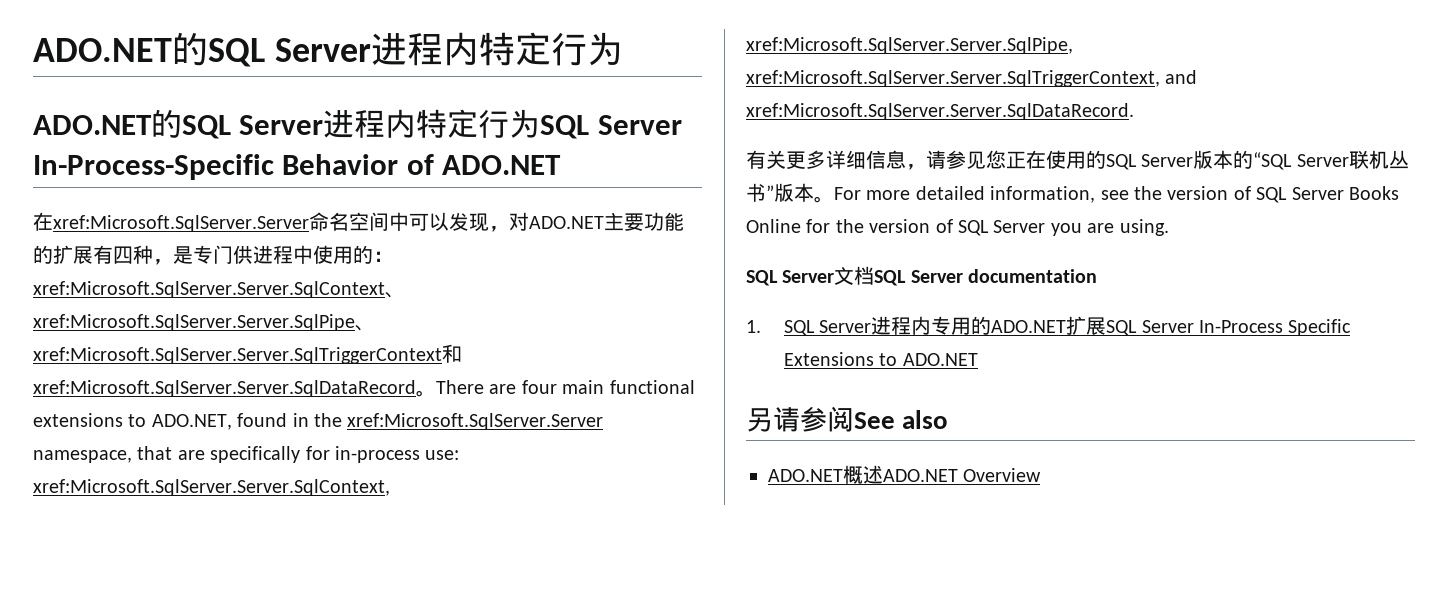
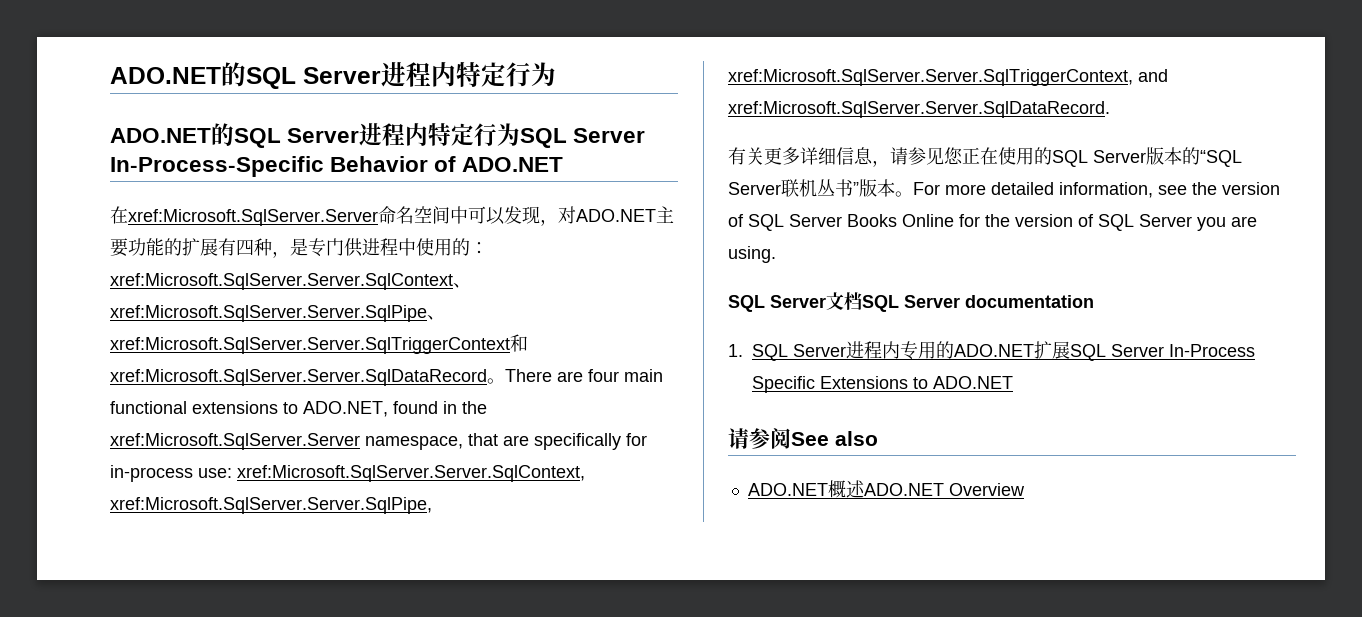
[746,408,773,432] 另 -> (1013, 382) none

